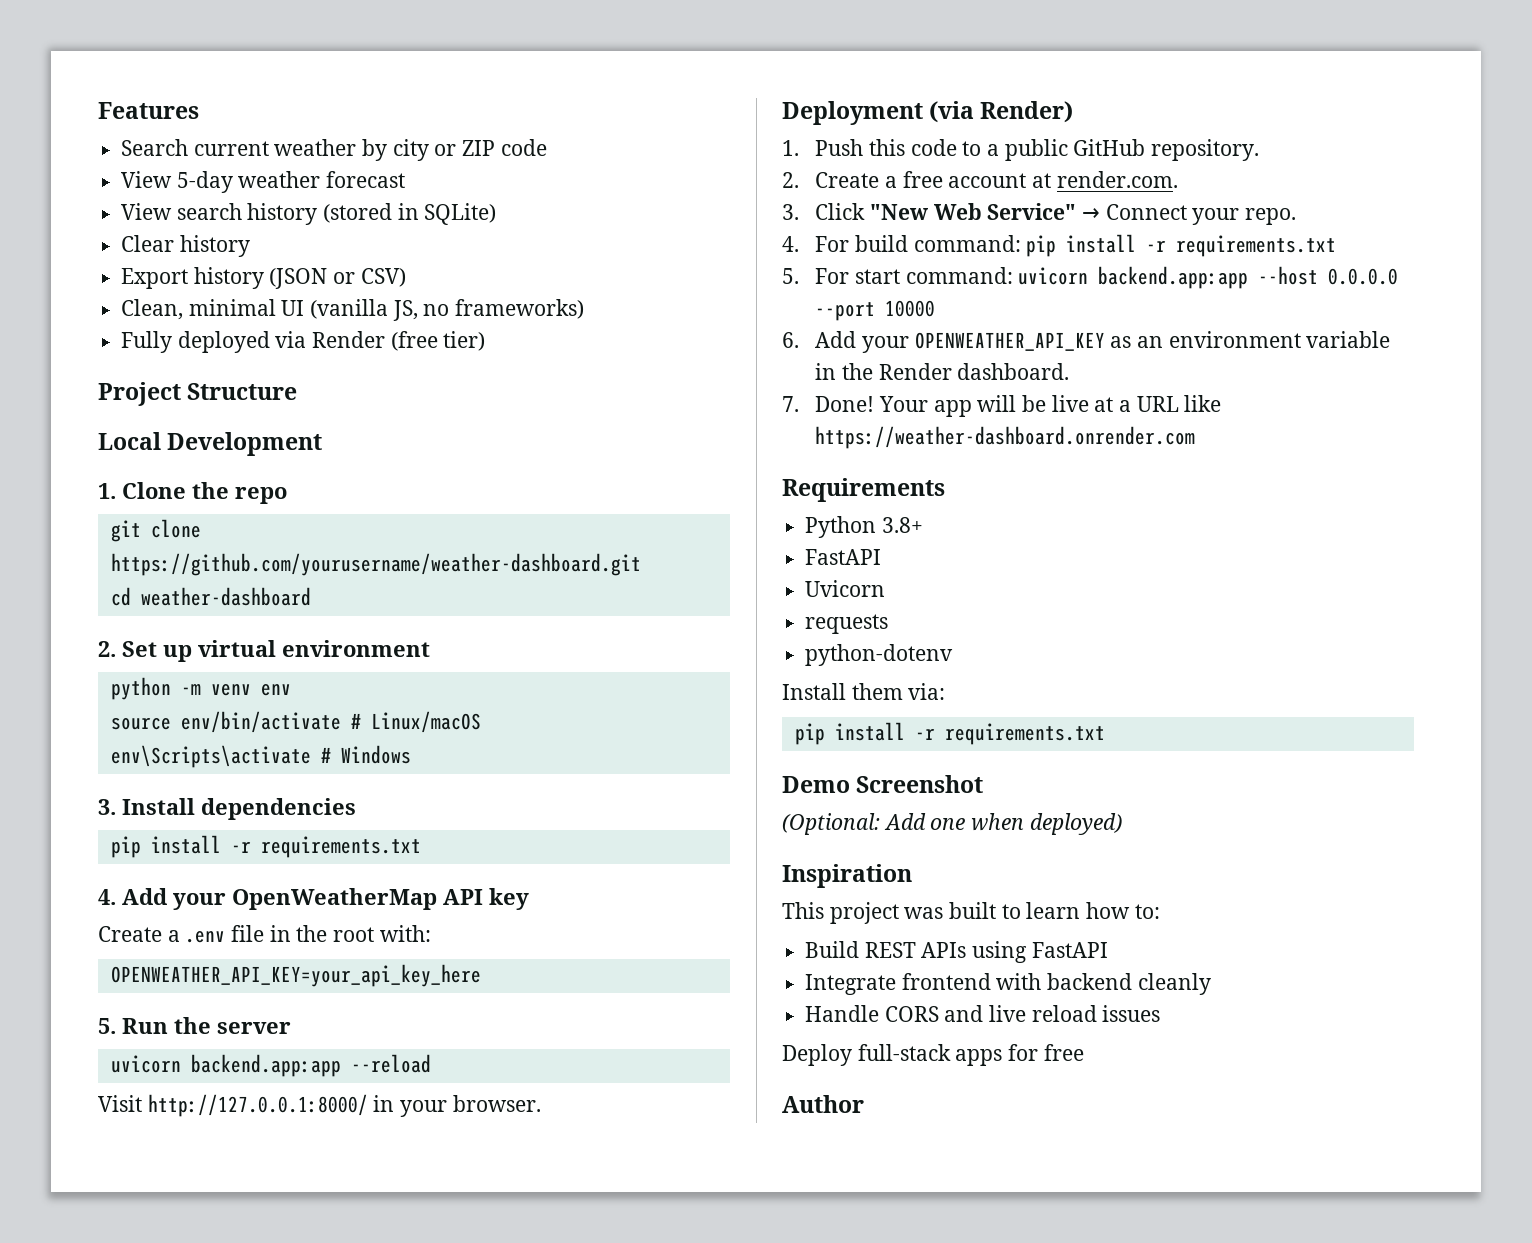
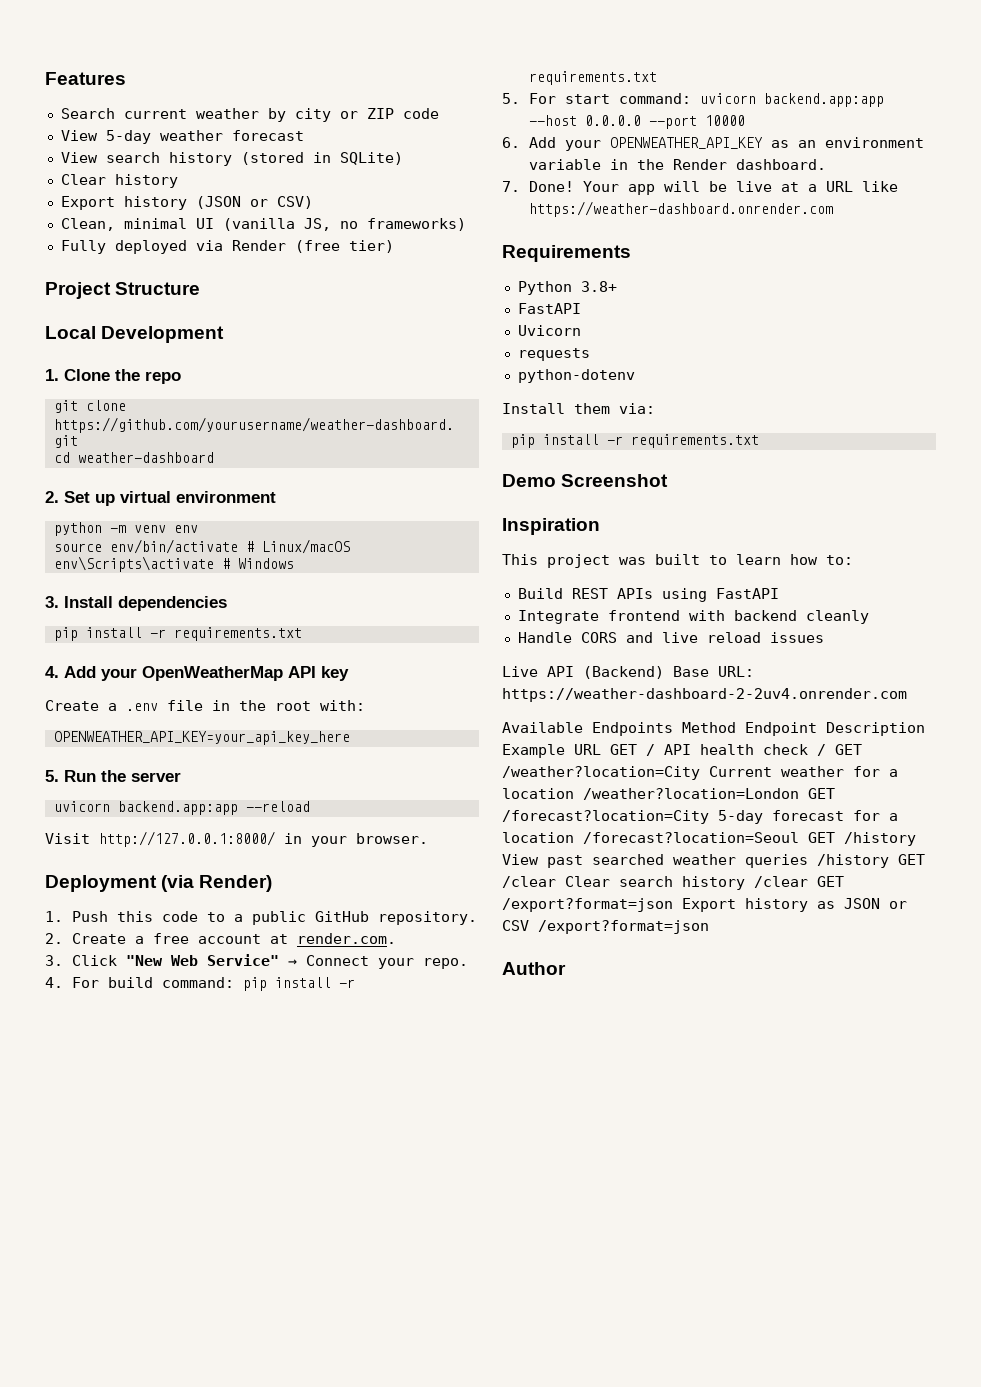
[782,813,1122,835] // (Optional: Add one when deployed) -> (669, 480) none
[782,1044,1084,1066] Deploy full-stack apps for free -> [502,666,754,679] [502,688,907,702] [502,722,925,736] [502,744,862,758] [502,766,898,780] [502,788,835,800] [502,810,898,824] [502,832,916,846] [502,854,925,868] [502,876,844,890] [502,898,907,912] [502,920,709,934] Live API (Backend) Base URL: https://weather-dashboard-2-2uv4.onrender.com // Available Endpoints Method Endpoint Description Example URL GET / API health check / GET /weather?location=City Current weather for a location /weather?location=London GET /forecast?location=City 5-day forecast for a location /forecast?location=Seoul GET /history View past searched weather queries /history GET /clear Clear search history /clear GET /export?format=json Export history as JSON or CSV /export?format=json

